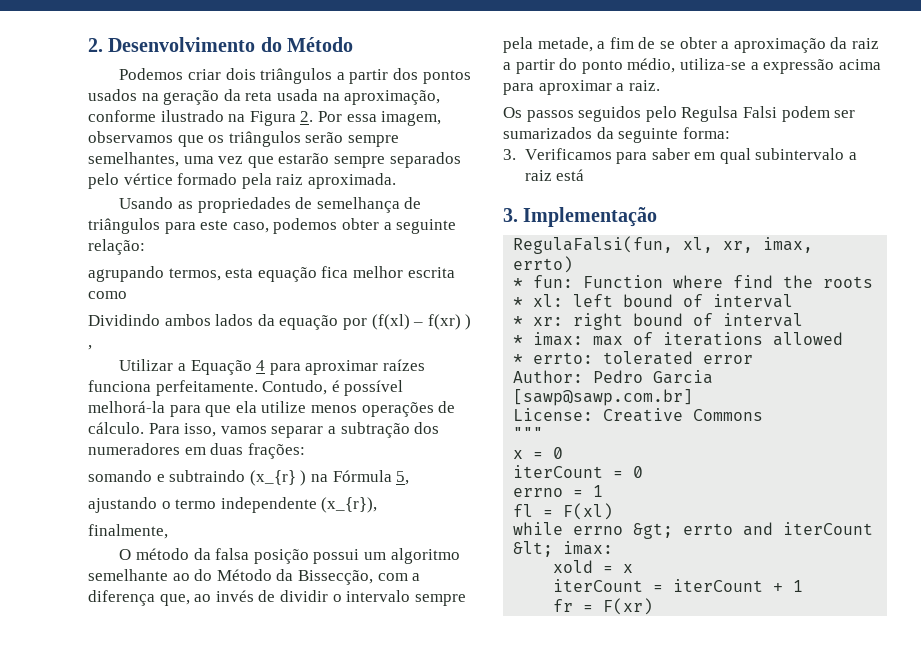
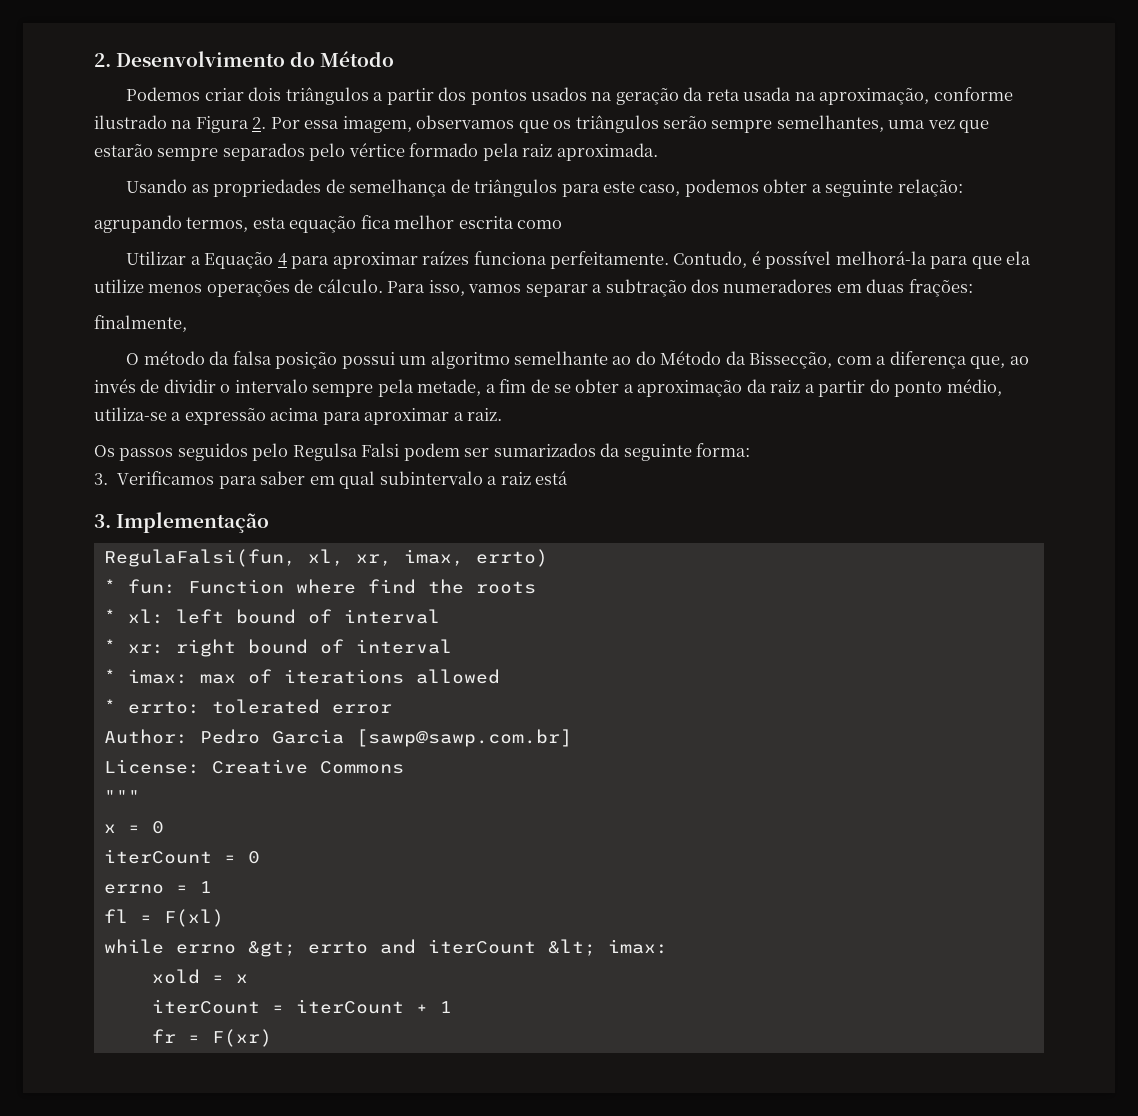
[88,314,472,330] [88,345,92,350] // Dividindo ambos lados da equação por (f(xl) – f(xr) ) , -> (563, 224) none
[88,470,410,486] [88,497,378,513] // somando e subtraindo (x_{r} ) na Fórmula 5, // ajustando o termo independente (x_{r}), -> (973, 288) none

